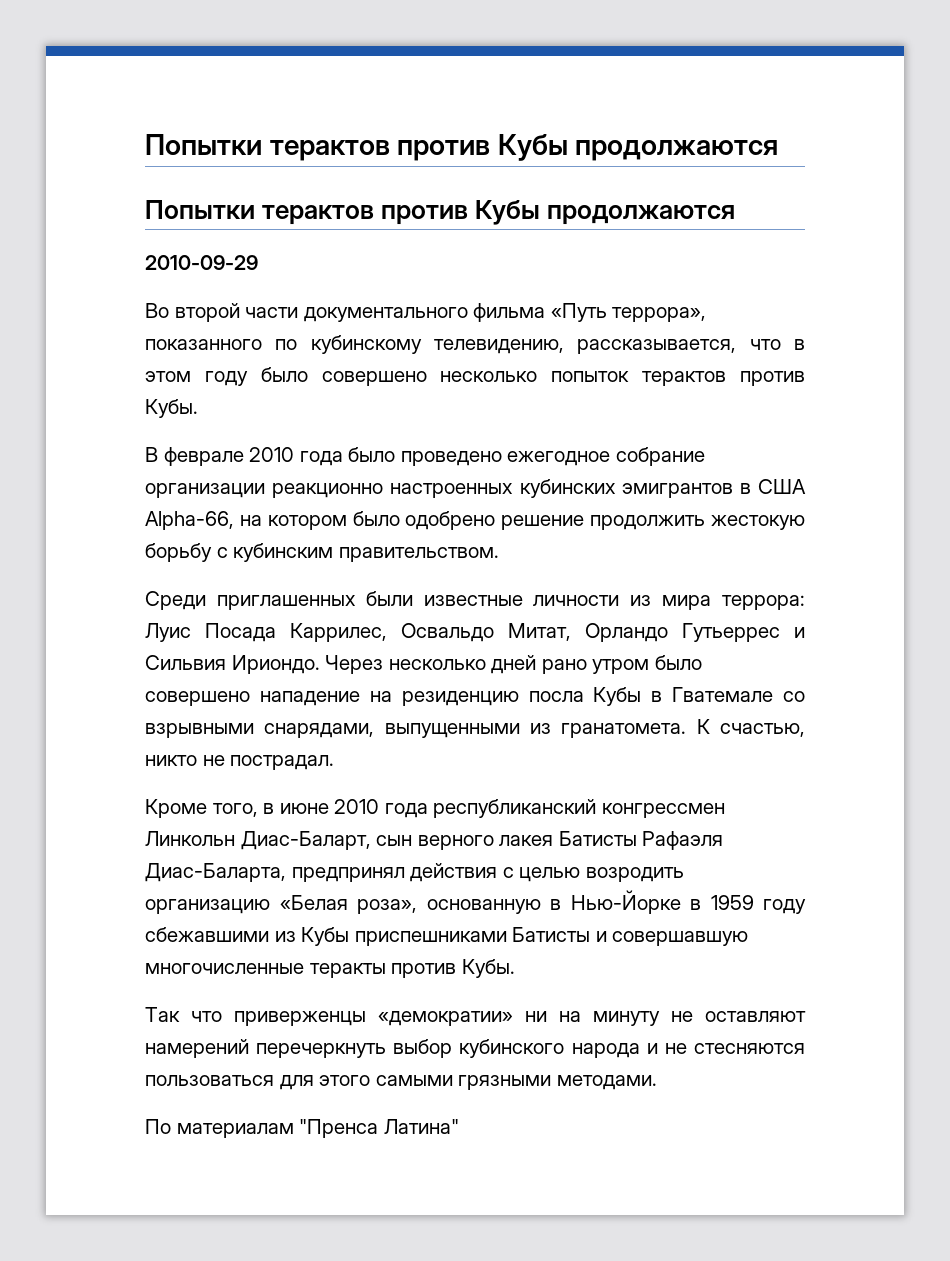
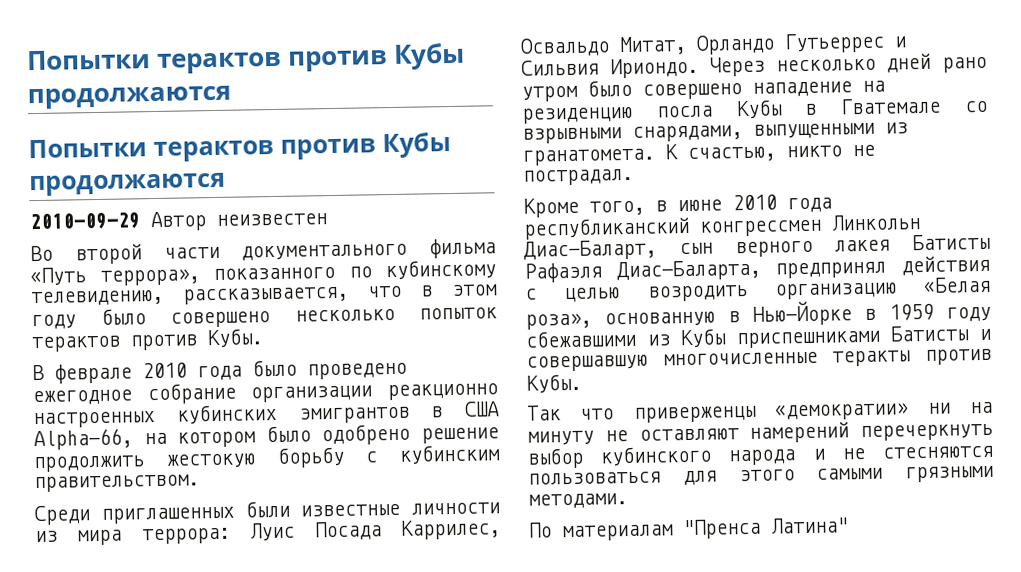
(258, 262) none -> [150,211,327,232] Автор неизвестен

